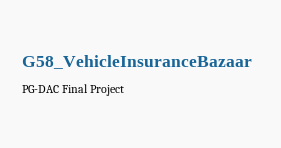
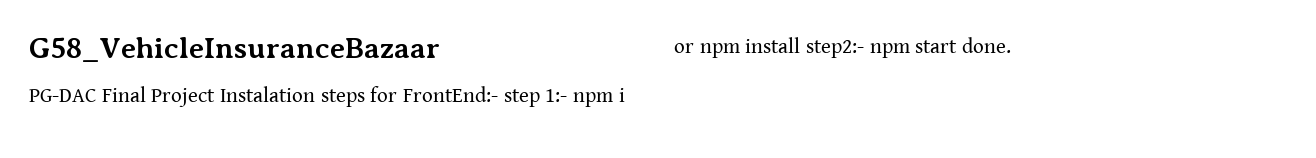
(125, 90) none -> [220,86,625,107] [674,37,1012,58] Instalation steps for FrontEnd:- step 1:- npm i or npm install step2:- npm start done.

